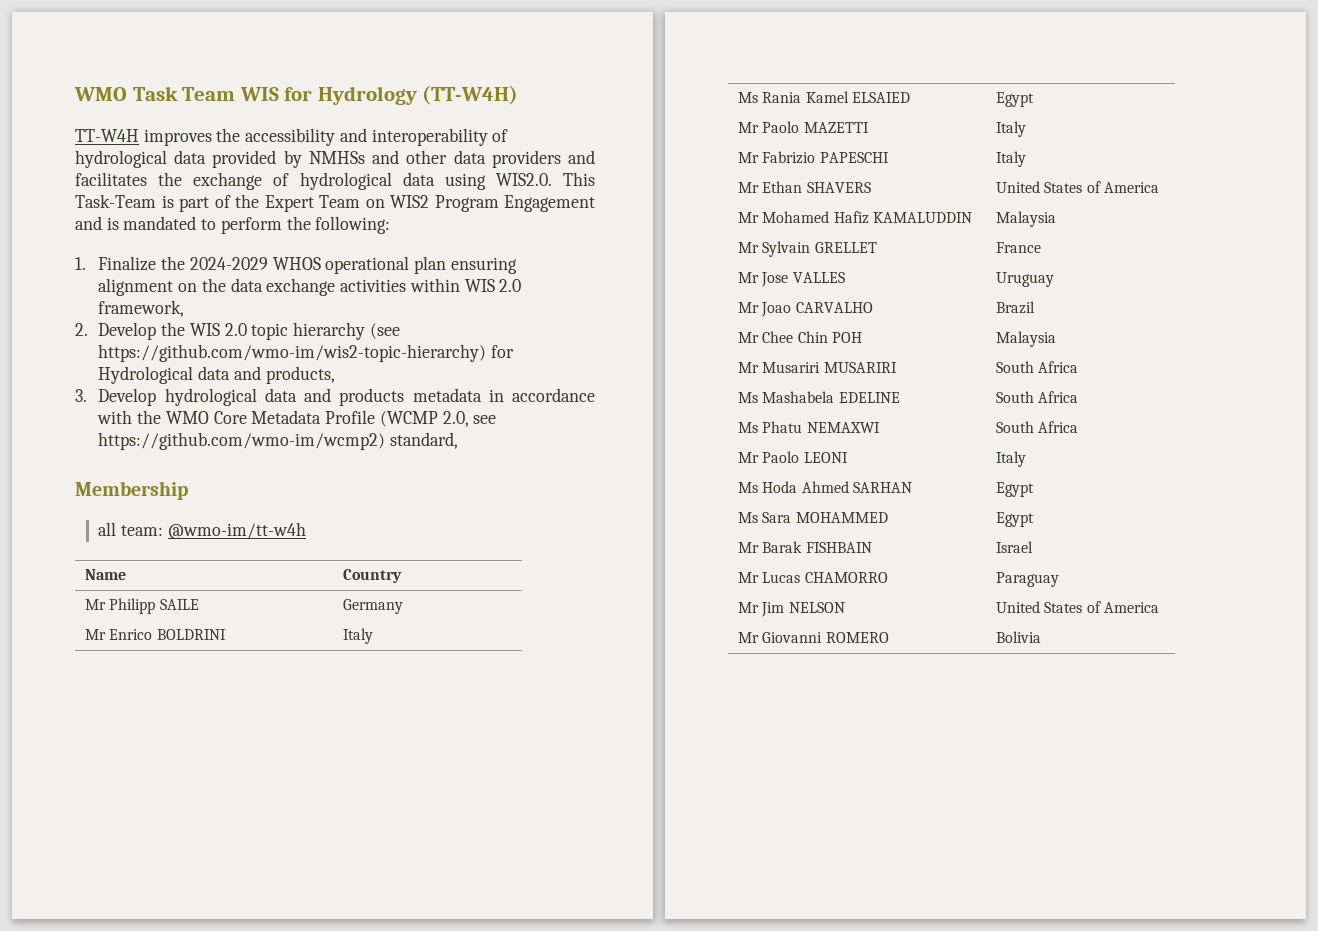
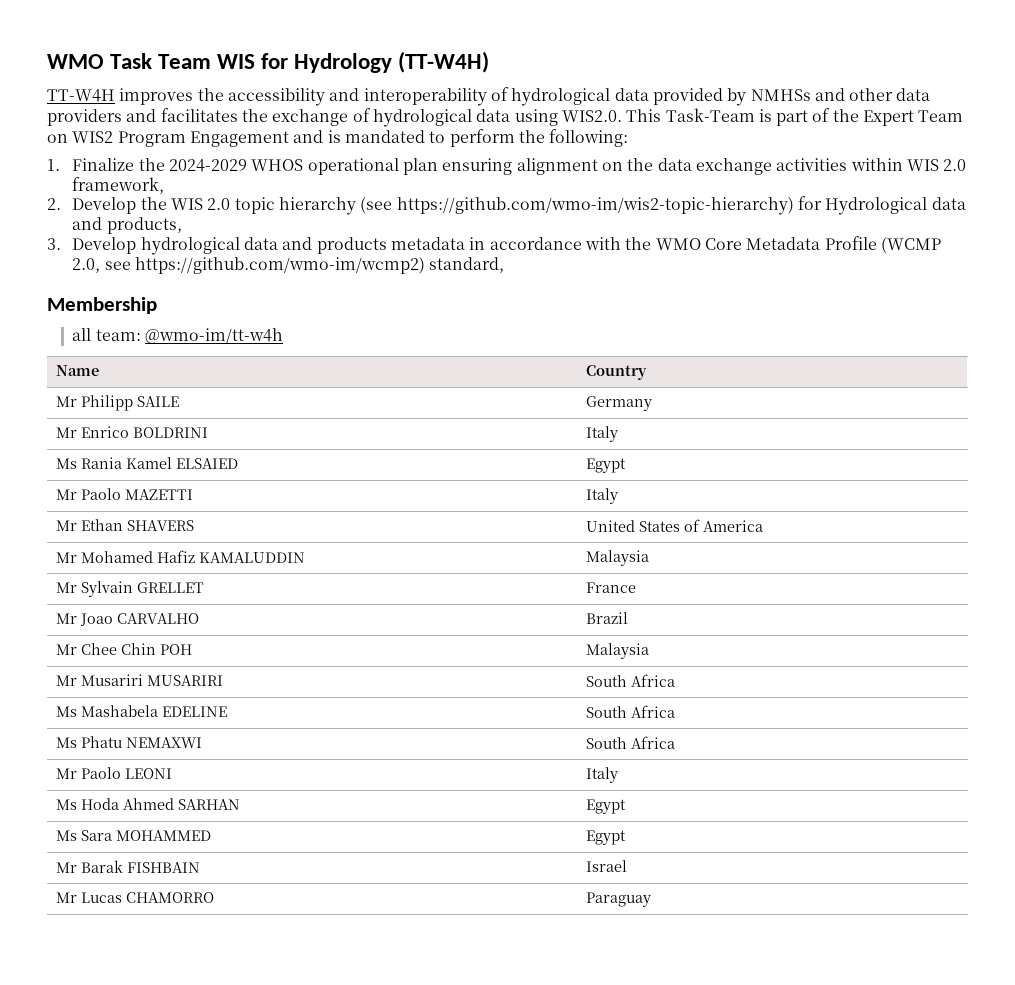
[737,151,889,164] [995,151,1026,167] // Mr Fabrizio PAPESCHI | Italy -> (618, 496) none
[737,272,845,287] [995,272,1054,287] // Mr Jose VALLES | Uruguay -> (636, 587) none
[737,602,845,617] [995,601,1159,613] [737,632,889,643] [995,631,1041,643] // Mr Jim NELSON | United States of America // Mr Giovanni ROMERO | Bolivia -> (651, 899) none

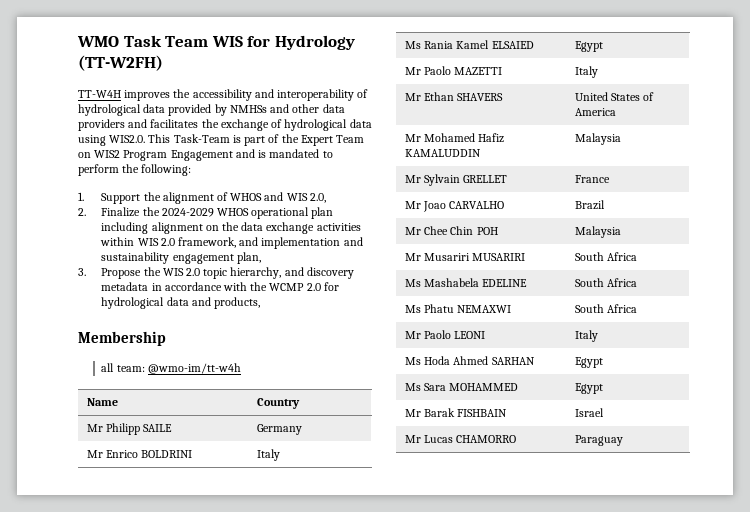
[398,51,490,73] (TT-W4H) -> [78,55,163,71] (TT-W2FH)
(60, 165) none -> [101,192,326,204] [78,208,86,216] Support the alignment of WHOS and WIS 2.0, // 2.
[442,158,513,175] ensuring -> [101,222,149,234] including
[47,196,966,215] [72,217,182,234] [47,237,387,255] // 2. Develop the WIS 2.0 topic hierarchy (see https://github.com/wmo-im/wis2-topic-hierarchy) for Hydrological data and products, // 3. Develop hydrological data and products -> [239,237,363,249] [101,252,261,264] [78,267,354,279] and implementation and sustainability engagement plan, // 3. Propose the WIS 2.0 topic hierarchy, and discovery
[655,236,941,254] [72,257,505,274] WMO Core Metadata Profile (WCMP 2.0, see https://github.com/wmo-im/wcmp2) standard, -> [269,282,339,291] [101,297,261,309] WCMP 2.0 for hydrological data and products,

